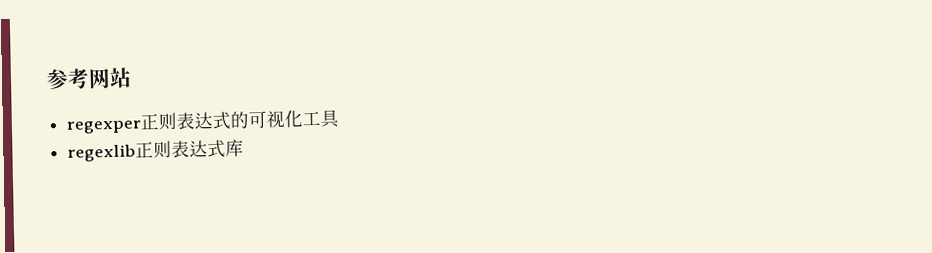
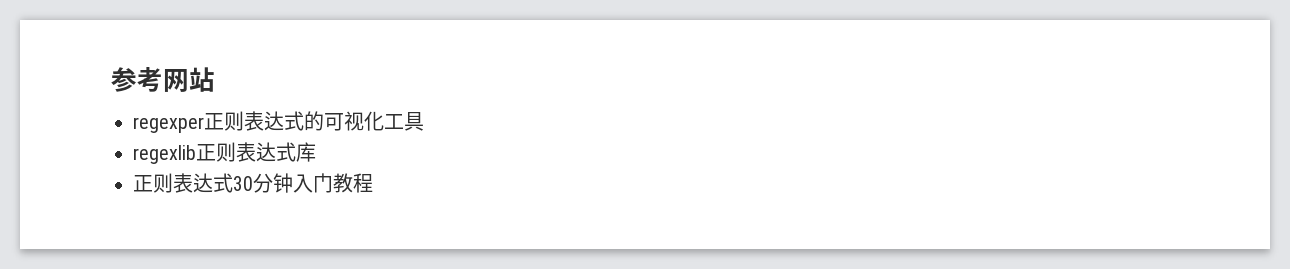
(245, 148) none -> [133,173,373,193] // 正则表达式30分钟入门教程

